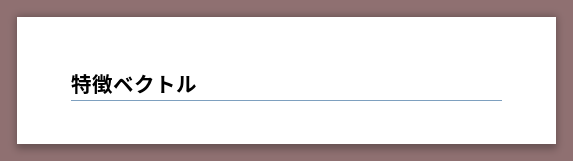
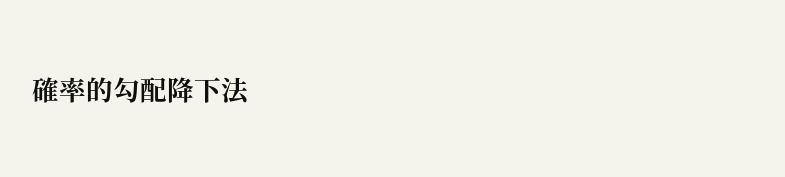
[71,74,197,95] 特徴ベクトル -> [32,77,250,105] 確率的勾配降下法

